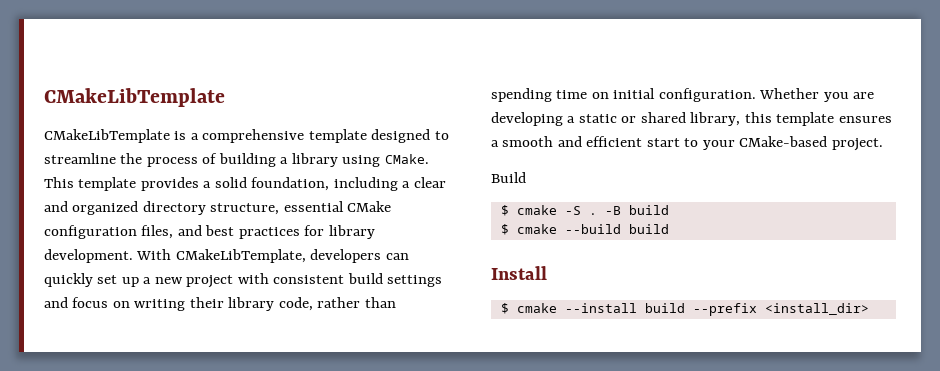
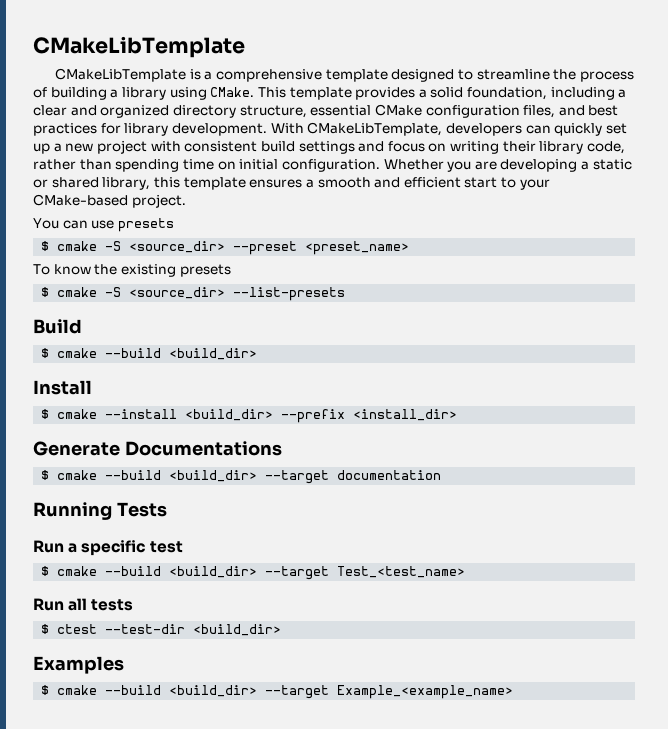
[491,172,526,183] [500,205,669,216] [500,224,669,235] Build // $ cmake -S . -B build // $ cmake --build build -> [33,218,174,232] [41,241,410,255] [33,264,231,277] [41,287,346,301] [33,319,82,334] [41,348,258,360] You can use presets // $ cmake -S <source_dir> --preset <preset_name> // To know the existing presets // $ cmake -S <source_dir> --list-presets // Build // $ cmake --build <build_dir>
[644,303,685,313] build -> [185,409,274,421] <build_dir>
(869, 309) none -> [33,441,282,456] [41,470,442,484] [33,502,167,520] [33,540,183,556] [41,566,466,580] [33,598,134,611] [41,624,282,636] [33,656,124,674] [41,685,514,699] // Generate Documentations // $ cmake --build <build_dir> --target documentation // Running Tests // Run a specific test // $ cmake --build <build_dir> --target Test_<test_name> // Run all tests // $ ctest --test-dir <build_dir> // Examples // $ cmake --build <build_dir> --target Example_<example_name>

